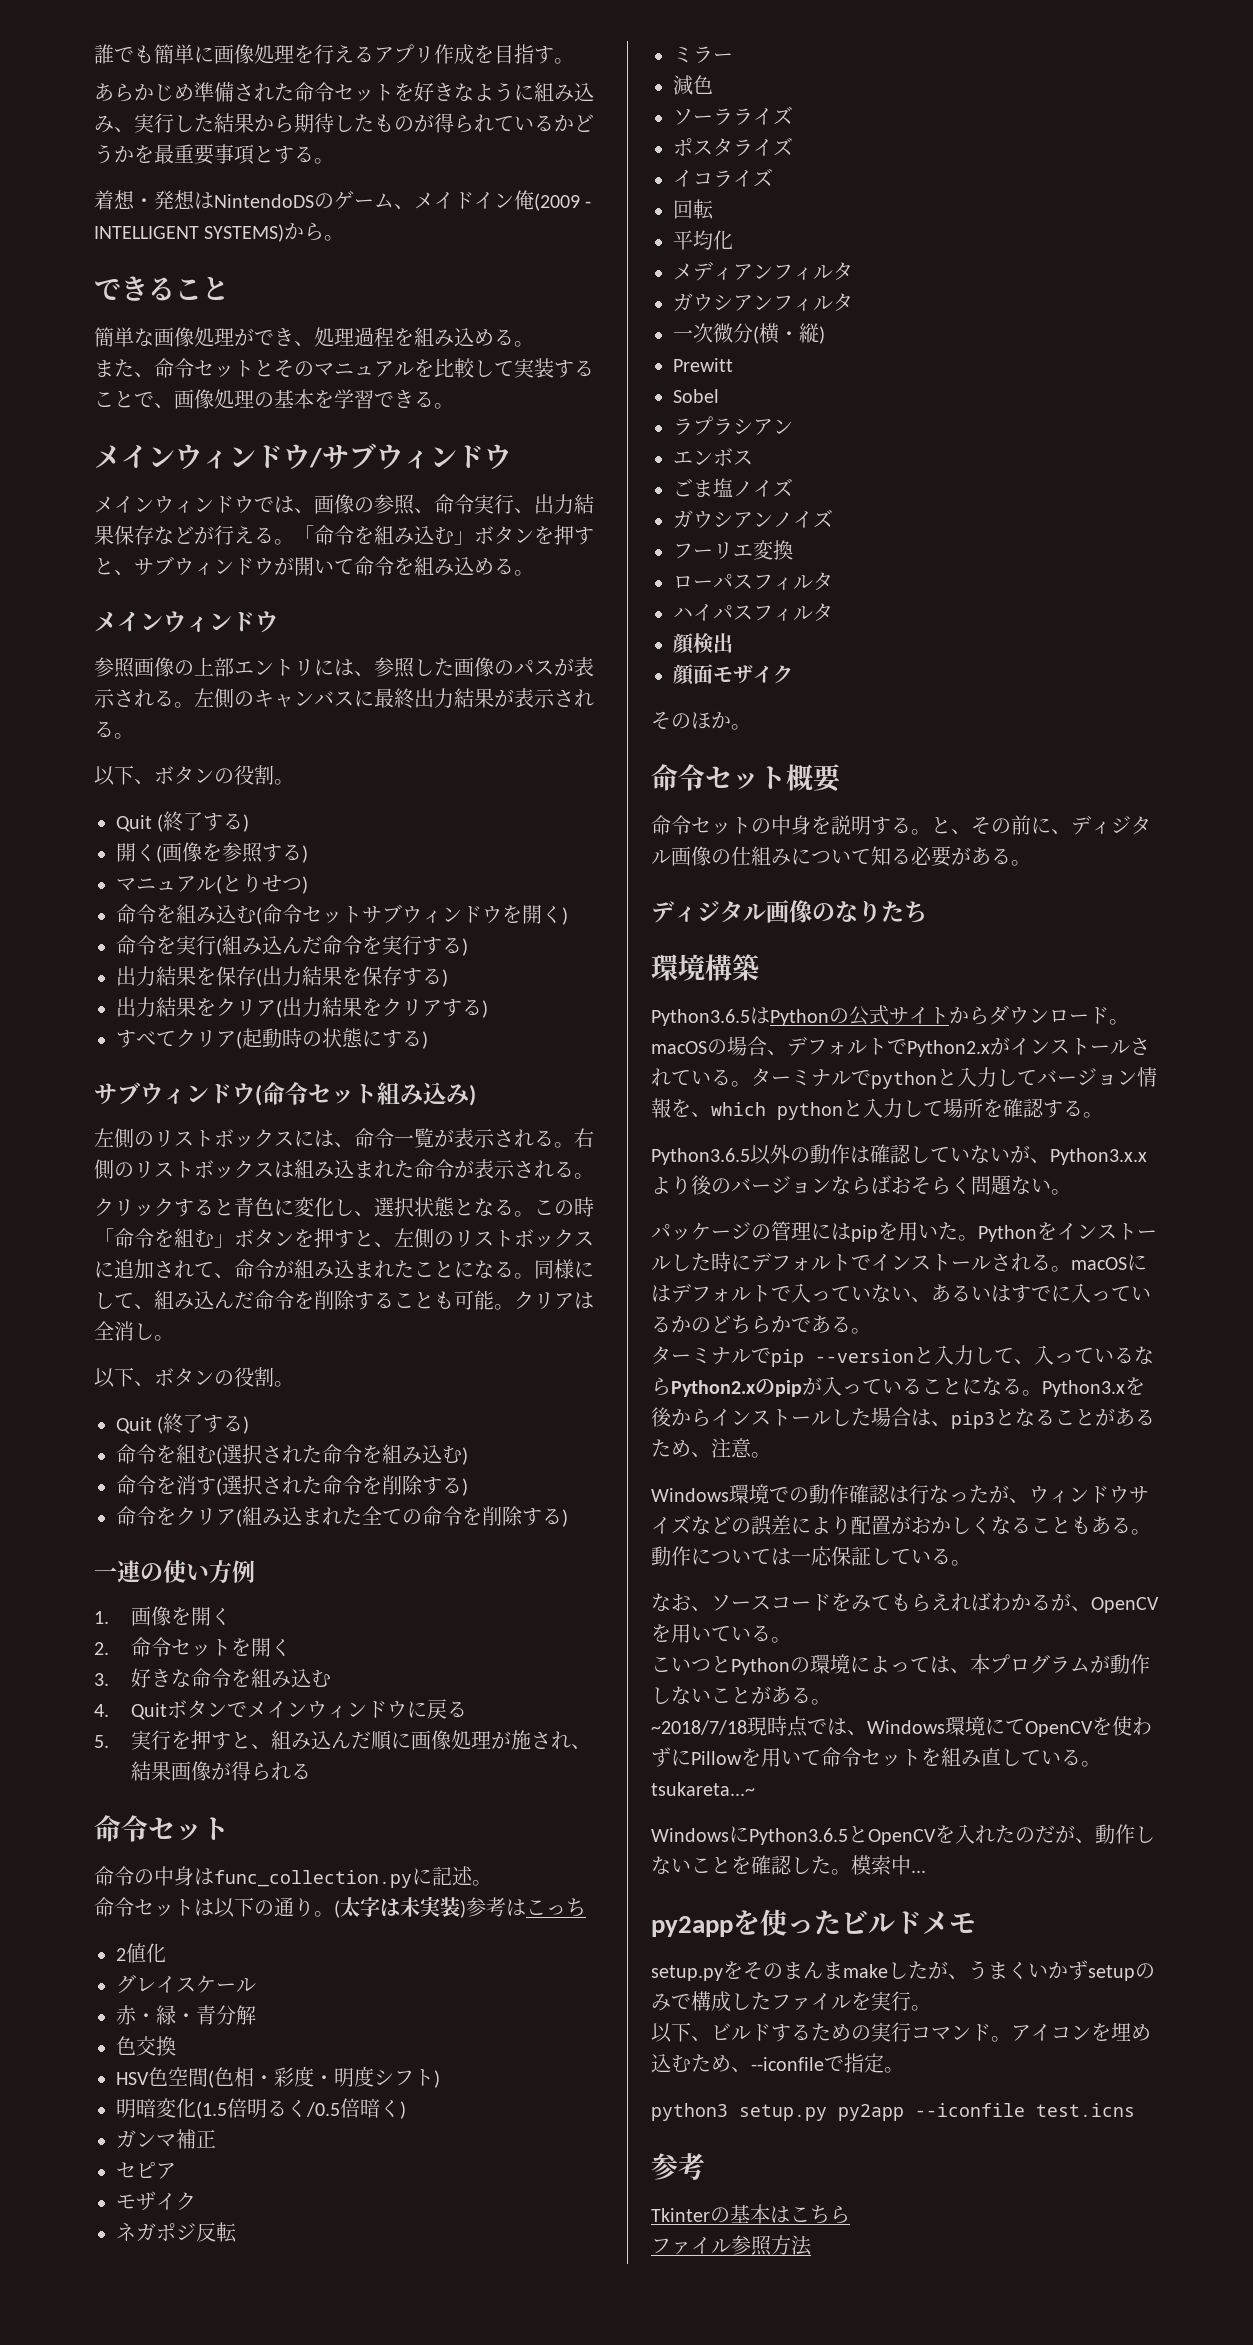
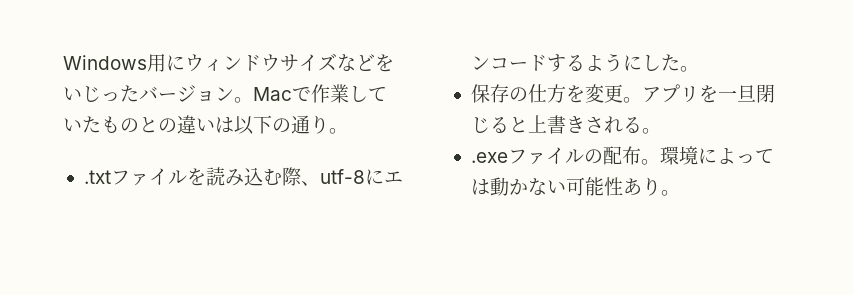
[94,44,574,65] [94,82,594,102] [94,113,594,133] [94,144,334,165] [94,190,592,211] [94,222,345,242] [94,276,229,301] [94,327,534,347] [94,358,594,378] [94,389,454,409] [94,443,511,470] [94,494,594,515] [94,525,594,545] [94,556,534,576] [94,611,278,633] [94,657,594,678] [94,688,594,709] [94,721,134,739] [94,765,294,786] [116,811,250,832] [116,842,308,863] [116,874,308,894] [116,904,568,925] [116,935,468,956] [116,966,448,987] [116,997,488,1018] [116,1028,428,1049] [94,1082,476,1106] [94,1128,594,1148] [94,1159,594,1179] [94,1197,594,1217] [94,1228,594,1248] [94,1259,594,1279] [94,1290,594,1310] [94,1321,174,1341] [94,1367,294,1388] [116,1413,250,1434] [116,1444,468,1465] [116,1475,468,1496] [116,1506,568,1527] [94,1560,255,1583] [94,1606,232,1626] [94,1637,292,1657] [94,1668,332,1688] [94,1699,468,1720] [94,1730,592,1751] [131,1761,312,1781] [94,1815,229,1842] [94,1866,492,1888] [94,1896,586,1918] [116,1943,166,1963] [116,1974,256,1994] [116,2005,256,2025] [116,2036,176,2056] [116,2066,440,2088] [116,2098,406,2119] [116,2129,216,2149] [116,2162,176,2179] [116,2191,196,2211] [116,2222,237,2243] [673,46,733,63] [673,75,713,95] [673,106,793,125] [673,137,793,156] [673,168,773,187] [673,199,714,220] [673,230,733,250] [673,261,853,281] [673,293,853,312] [673,323,825,344] [673,358,733,372] [673,389,719,403] [673,416,793,435] [673,448,753,466] [673,478,793,497] [673,509,833,529] [673,540,793,560] [673,572,833,590] [673,603,833,621] [673,633,733,654] [673,664,793,685] [651,711,751,730] [651,764,841,792] [651,815,1151,835] [651,846,1031,867] [651,900,927,923] [651,954,759,981] [651,1005,1129,1026] [651,1036,1150,1057] [651,1067,1157,1089] [651,1098,1103,1120] [651,1144,1147,1165] [651,1175,1071,1195] [651,1221,1157,1242] [651,1252,1147,1272] [651,1283,1151,1303] [651,1315,871,1334] [651,1345,1154,1367] [651,1376,1145,1397] [651,1407,1155,1429] [651,1438,771,1458] [651,1484,1029,1504] 誰でも簡単に画像処理を行えるアプリ作成を目指す。 // あらかじめ準備された命令セットを好きなように組み込み、実行した結果から期待したものが得られているかどうかを最重要事項とする。 // 着想・発想はNintendoDSのゲーム、メイドイン俺(2009 - INTELLIGENT SYSTEMS)から。 // できること // 簡単な画像処理ができ、処理過程を組み込める。 // また、命令セットとそのマニュアルを比較して実装することで、画像処理の基本を学習できる。 // メインウィンドウ/サブウィンドウ // メインウィンドウでは、画像の参照、命令実行、出力結果保存などが行える。「命令を組み込む」ボタンを押すと、サブウィンドウが開いて命令を組み込める。 // メインウィンドウ // 参照画像の上部エントリには、参照した画像のパスが表示される。左側のキャンバスに最終出力結果が表示される。 // 以下、ボタンの役割。 // Quit (終了する) // 開く(画像を参照する) // マニュアル(とりせつ) // 命令を組み込む(命令セットサブウィンドウを開く) // 命令を実行(組み込んだ命令を実行する) // 出力結果を保存(出力結果を保存する) // 出力結果をクリア(出力結果をクリアする) // すべてクリア(起動時の状態にする) // サブウィンドウ(命令セット組み込み) // 左側のリストボックスには、命令一覧が表示される。右側のリストボックスは組み込まれた命令が表示される。 // クリックすると青色に変化し、選択状態となる。この時「命令を組む」ボタンを押すと、左側のリストボックスに追加されて、命令が組み込まれたことになる。同様にして、組み込んだ命令を削除することも可能。クリアは全消し。 // 以下、ボタンの役割。 // Quit (終了する) // 命令を組む(選択された命令を組み込む) // 命令を消す(選択された命令を削除する) // 命令をクリア(組み込まれた全ての命令を削除する) // 一連の使い方例 // 1.画像を開く // 2.命令セットを開く // 3.好きな命令を組み込む // 4. Quitボタンでメインウィンドウに戻る // 5.実行を押すと、組み込んだ順に画像処理が施され、結果画像が得られる // 命令セット // 命令の中身はfunc_collection.pyに記述。 // 命令セットは以下の通り。(太字は未実装)参考はこっち // 2値化 // グレイスケール // 赤・緑・青分解 // 色交換 // HSV色空間(色相・彩度・明度シフト) // 明暗変化(1.5倍明るく/0.5倍暗く) // ガンマ補正 // セピア // モザイク // ネガポジ反転 // ミラー // 減色 // ソーラライズ // ポスタライズ // イコライズ // 回転 // 平均化 // メディアンフィルタ // ガウシアンフィルタ // 一次微分(横・縦) // Prewitt // Sobel // ラプラシアン // エンボス // ごま塩ノイズ // ガウシアンノイズ // フーリエ変換 // ローパスフィルタ // ハイパスフィルタ // 顔検出 // 顔面モザイク // そのほか。 // 命令セット概要 // 命令セットの中身を説明する。と、その前に、ディジタル画像の仕組みについて知る必要がある。 // ディジタル画像のなりたち // 環境構築 // Python3.6.5はPythonの公式サイトからダウンロード。macOSの場合、デフォルトでPython2.xがインストールされている。ターミナルでpythonと入力してバージョン情報を、which pythonと入力して場所を確認する。 // Python3.6.5以外の動作は確認していないが、Python3.x.xより後のバージョンならばおそらく問題ない。 // パッケージの管理にはpipを用いた。Pythonをインストールした時にデフォルトでインストールされる。macOSにはデフォルトで入っていない、あるいはすでに入っているかのどちらかである。 // ターミナルでpip --versionと入力して、入っているならPython2.xのpipが入っていることになる。Python3.xを後からインストールした場合は、pip3となることがあるため、注意。 // Windows環境での動作確認は行なったが、 -> [63,54,185,72] Windows用に
[731,1515,1151,1536] [651,1546,971,1566] [651,1592,1159,1613] [651,1624,791,1643] [651,1654,1150,1675] [651,1686,831,1705] [651,1716,1152,1737] [651,1747,1101,1767] [651,1782,755,1796] [651,1824,1155,1845] [651,1855,926,1875] [651,1909,976,1937] [651,1960,1155,1981] [651,1991,931,2012] [651,2022,1151,2043] [651,2053,904,2073] [651,2103,1135,2121] [651,2153,705,2180] [651,2204,850,2224] [651,2235,812,2256] の誤差により配置がおかしくなることもある。動作については一応保証している。 // なお、ソースコードをみてもらえればわかるが、OpenCVを用いている。 // こいつとPythonの環境によっては、本プログラムが動作しないことがある。 // ~2018/7/18現時点では、Windows環境にてOpenCVを使わずにPillowを用いて命令セットを組み直している。tsukareta...~ // WindowsにPython3.6.5とOpenCVを入れたのだが、動作しないことを確認した。模索中... // py2appを使ったビルドメモ // setup.pyをそのまんまmakeしたが、うまくいかずsetupのみで構成したファイルを実行。 // 以下、ビルドするための実行コマンド。アイコンを埋め込むため、--iconfileで指定。 // python3 setup.py py2app --iconfile test.icns // 参考 // Tkinterの基本はこちら // ファイル参照方法 -> [375,54,394,72] [63,84,387,103] [63,115,348,135] [83,167,403,186] [470,53,699,72] [470,84,775,103] [470,115,661,134] [470,146,774,165] [470,177,680,196] をいじったバージョン。Macで作業していたものとの違いは以下の通り。 // .txtファイルを読み込む際、utf-8にエンコードするようにした。 // 保存の仕方を変更。アプリを一旦閉じると上書きされる。 // .exeファイルの配布。環境によっては動かない可能性あり。

